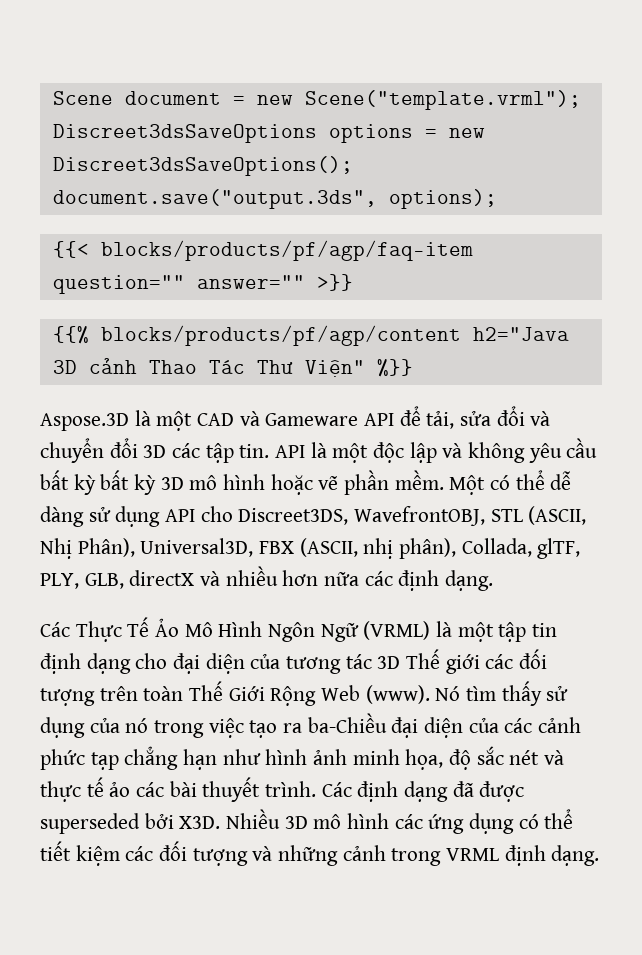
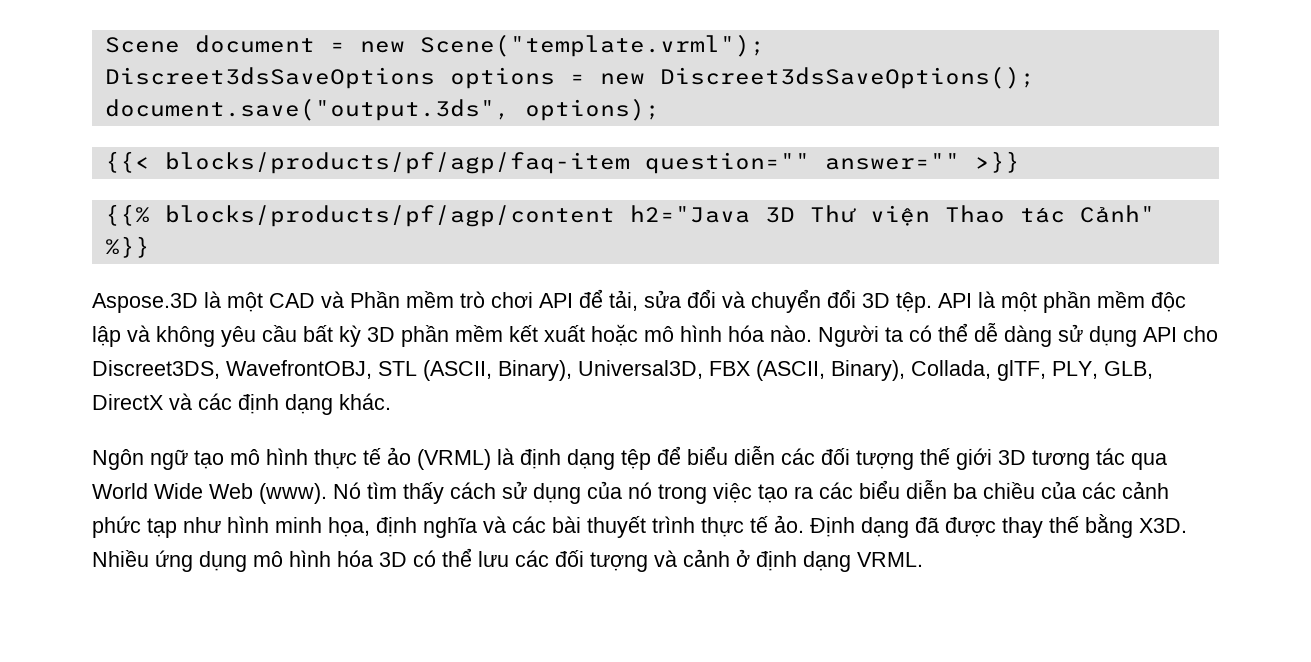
[88,358,365,377] cảnh Thao Tác Thư Viện" -> [809,205,1155,226] Thư viện Thao tác Cảnh"
[265,413,359,426] Gameware -> [350,291,533,308] Phần mềm trò chơi
[172,443,270,463] các tập tin. -> [896,292,932,313] tệp.
(369, 453) none -> [1043,291,1145,313] phần mềm
[100,470,486,495] bất kỳ 3D mô hình hoặc vẽ phần mềm. Một -> [367,324,903,347] 3D phần mềm kết xuất hoặc mô hình hóa nào. Người ta
[40,538,135,559] Nhị Phân), -> [498,360,572,381] Binary),
[363,538,457,559] nhị phân), -> [831,360,905,381] Binary),
[129,566,494,591] [40,617,558,642] [40,649,548,674] [40,681,317,706] directX và nhiều hơn nữa các định dạng. // Các Thực Tế Ảo Mô Hình Ngôn Ngữ (VRML) là một tập tin định dạng cho đại diện của tương tác 3D Thế giới các đối tượng trên toàn Thế Giới Rộng -> [92,393,391,415] [92,446,1167,470] [92,483,203,499] DirectX và các định dạng khác. // Ngôn ngữ tạo mô hình thực tế ảo (VRML) là định dạng tệp để biểu diễn các đối tượng thế giới 3D tương tác qua World Wide
(542, 693) none -> [450,482,496,499] cách
[307,713,464,738] ba-Chiều đại diện -> [819,480,1035,499] các biểu diễn ba chiều
[124,746,218,770] chẳng hạn -> (177, 528) none
[313,749,348,765] ảnh -> (269, 524) none
[449,746,565,770] [40,777,525,802] [40,809,574,834] [40,841,600,866] độ sắc nét và thực tế ảo các bài thuyết trình. Các định dạng đã được superseded bởi X3D. Nhiều 3D mô hình các ứng dụng có thể tiết kiệm các đối tượng và những cảnh trong VRML định dạng. -> [376,514,1187,538] [92,548,923,572] định nghĩa và các bài thuyết trình thực tế ảo. Định dạng đã được thay thế bằng X3D. Nhiều ứng dụng mô hình hóa 3D có thể lưu các đối tượng và cảnh ở định dạng VRML.

